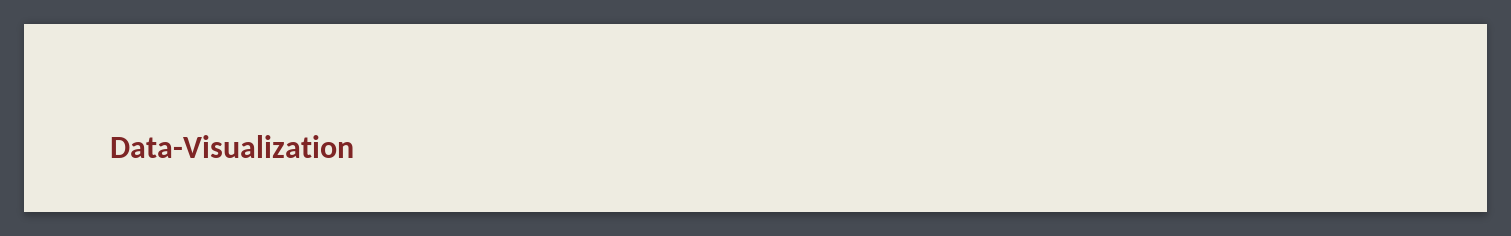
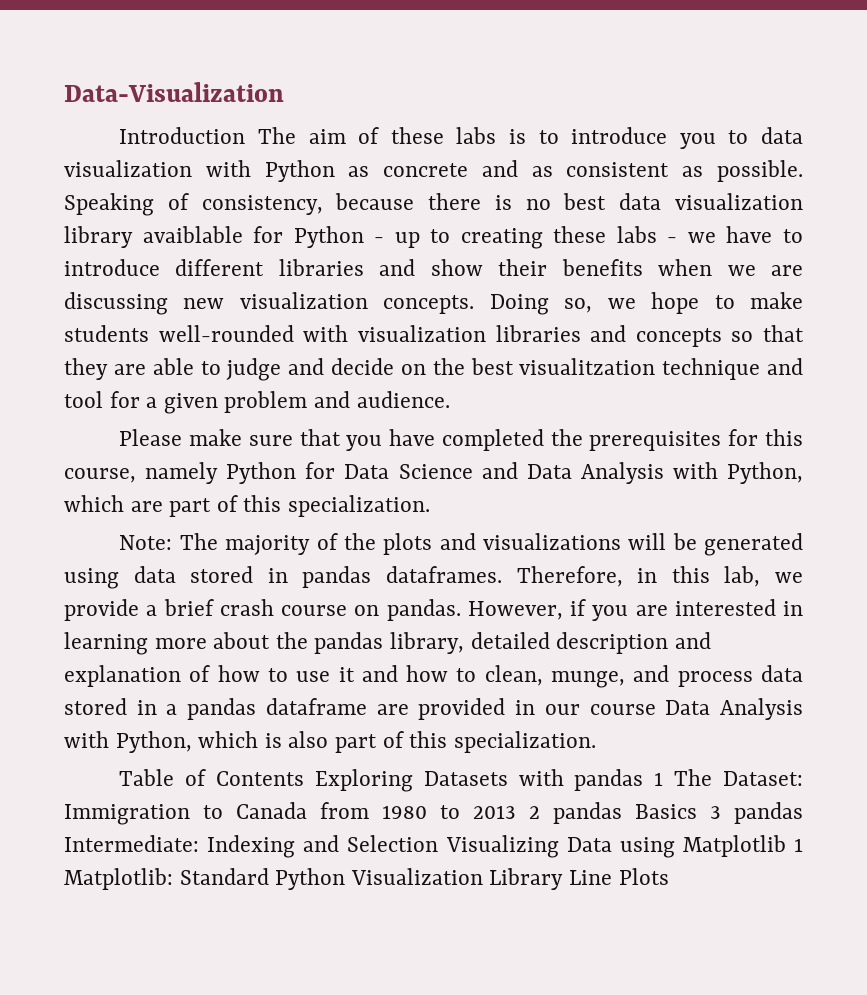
(354, 146) none -> [119,127,803,149] [64,160,803,182] [64,193,803,216] [64,226,804,249] [64,259,804,276] [64,292,804,315] [64,325,804,347] [64,358,803,381] [64,391,450,414] [119,429,803,451] [64,462,804,484] [64,495,431,517] [119,533,803,556] [64,566,804,589] [64,599,803,621] [64,632,711,655] [64,665,803,688] [64,698,804,720] [64,731,596,753] [119,769,803,792] [64,802,803,825] [64,835,803,858] [64,868,669,890] // Introduction The aim of these labs is to introduce you to data visualization with Python as concrete and as consistent as possible. Speaking of consistency, because there is no best data visualization library avaiblable for Python - up to creating these labs - we have to introduce different libraries and show their benefits when we are discussing new visualization concepts. Doing so, we hope to make students well-rounded with visualization libraries and concepts so that they are able to judge and decide on the best visualitzation technique and tool for a given problem and audience. // Please make sure that you have completed the prerequisites for this course, namely Python for Data Science and Data Analysis with Python, which are part of this specialization. // Note: The majority of the plots and visualizations will be generated using data stored in pandas dataframes. Therefore, in this lab, we provide a brief crash course on pandas. However, if you are interested in learning more about the pandas library, detailed description and explanation of how to use it and how to clean, munge, and process data stored in a pandas dataframe are provided in our course Data Analysis with Python, which is also part of this specialization. // Table of Contents Exploring Datasets with pandas 1 The Dataset: Immigration to Canada from 1980 to 2013 2 pandas Basics 3 pandas Intermediate: Indexing and Selection Visualizing Data using Matplotlib 1 Matplotlib: Standard Python Visualization Library Line Plots

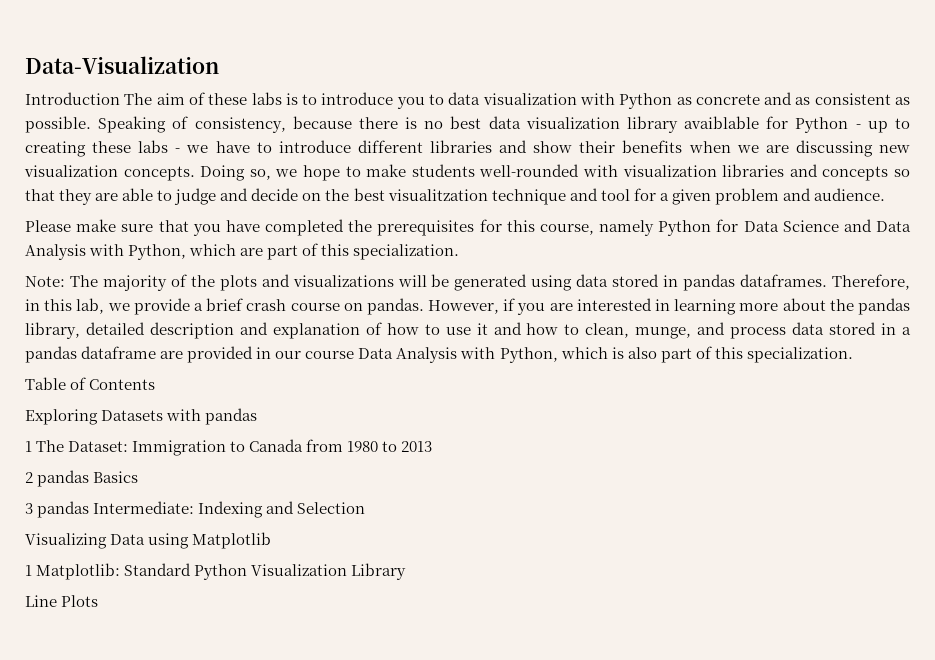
(305, 778) none -> (156, 384) //
(644, 780) none -> (258, 416) //
(516, 812) none -> (433, 446) //
(697, 811) none -> (139, 477) //
(439, 843) none -> (366, 508) //
(786, 846) none -> (272, 540) //
(564, 879) none -> (407, 571) //

